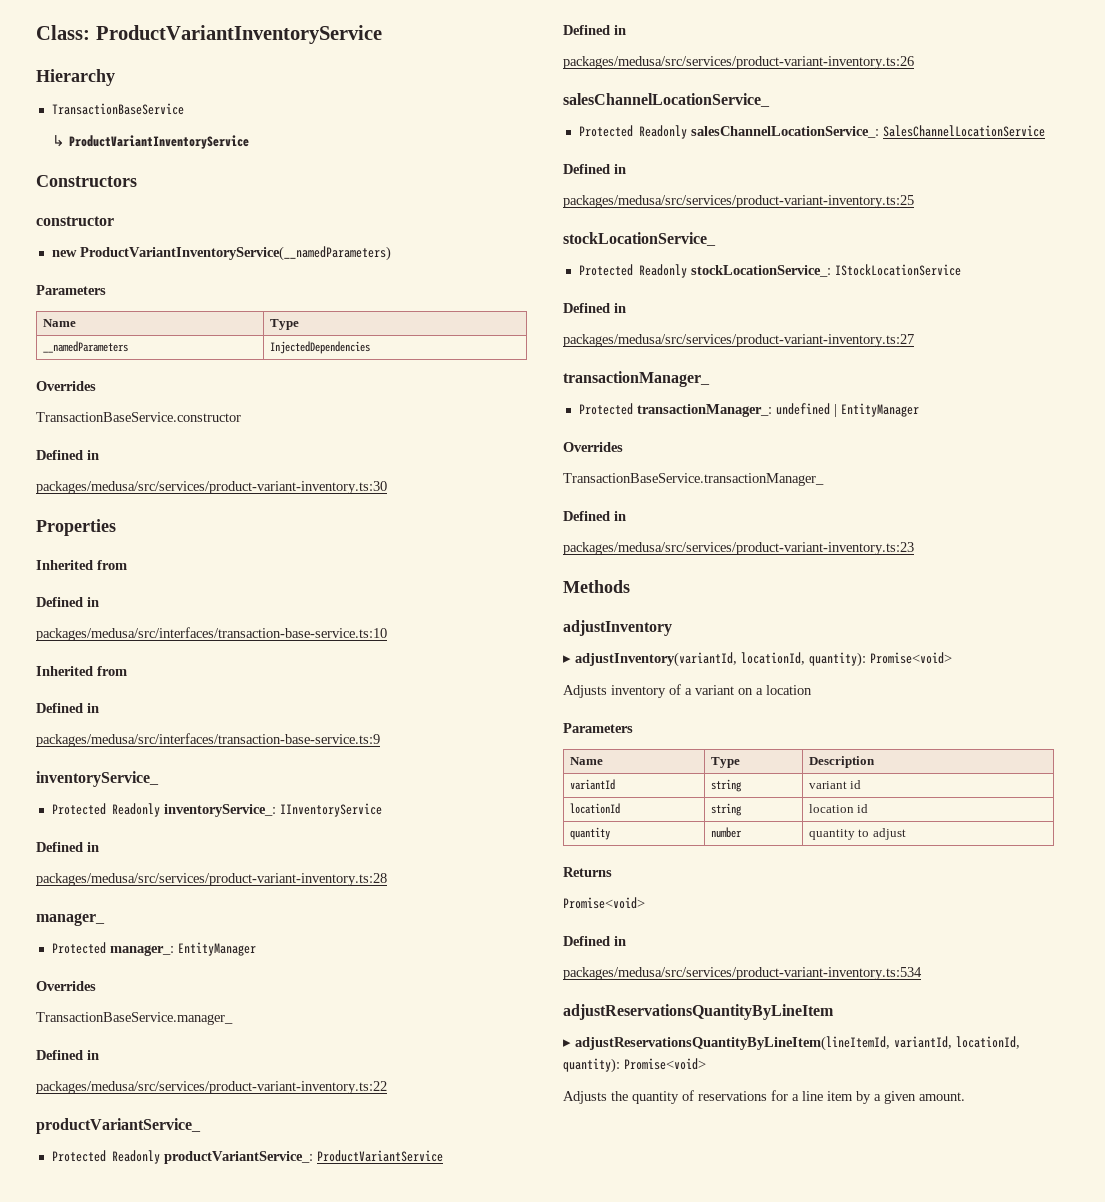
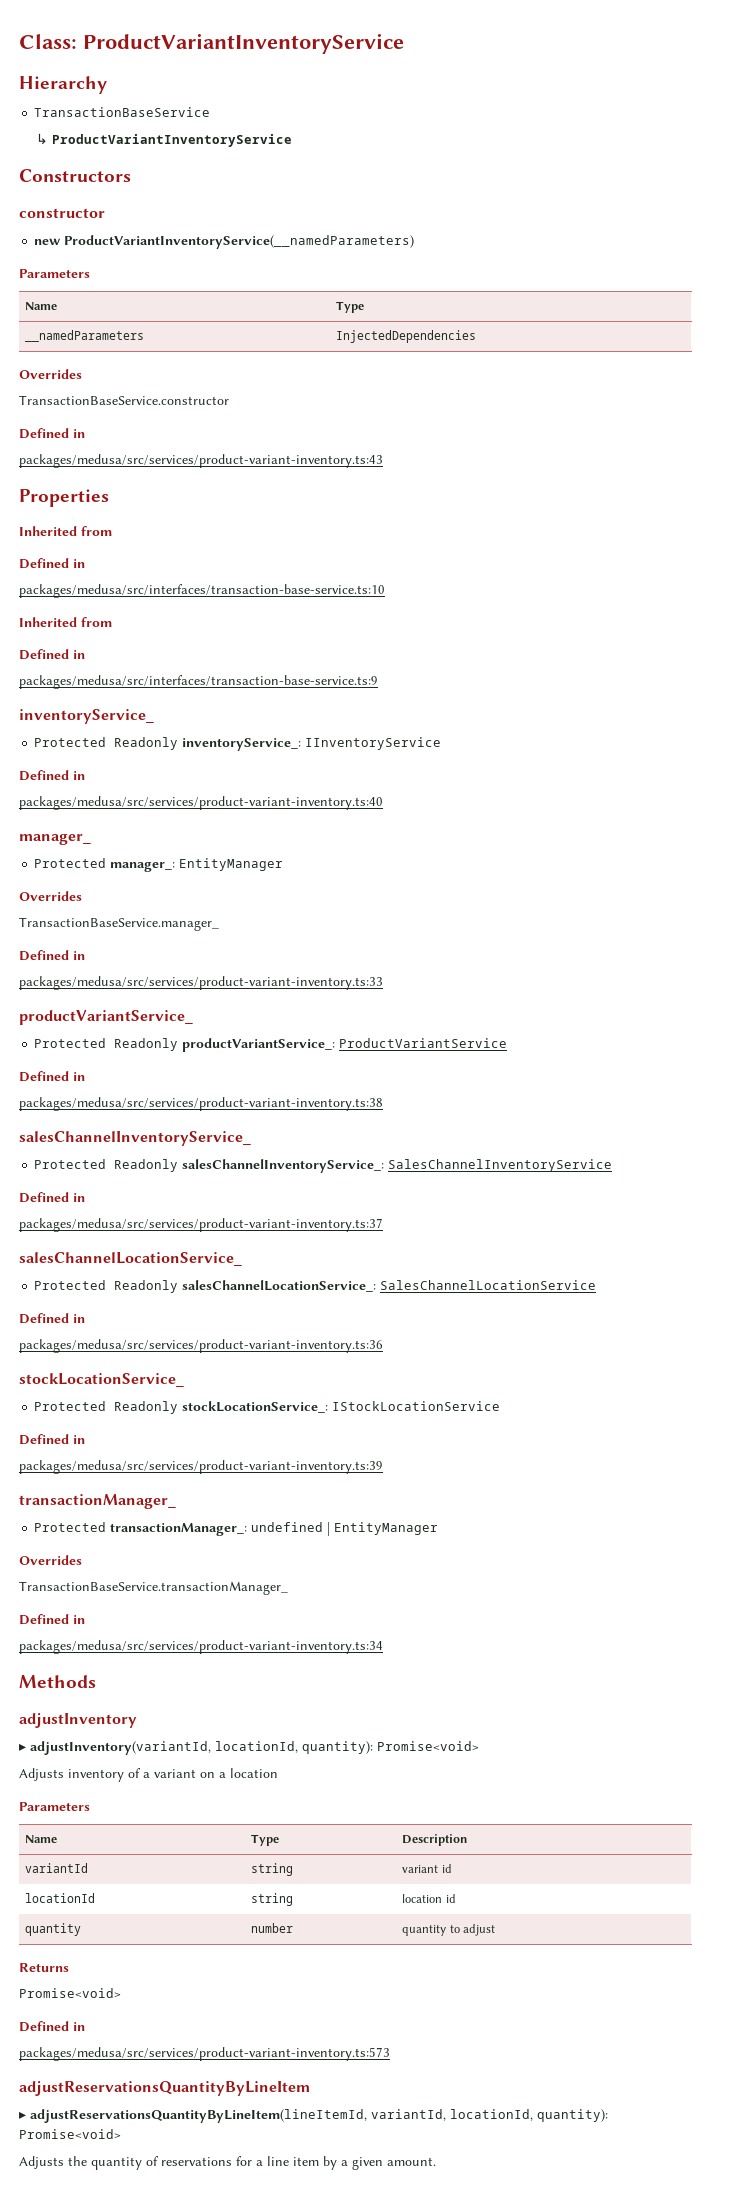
[36,481,387,494] packages/medusa/src/services/product-variant-inventory.ts:30 -> [19,454,383,468] packages/medusa/src/services/product-variant-inventory.ts:43
[36,873,387,886] packages/medusa/src/services/product-variant-inventory.ts:28 -> [19,796,383,810] packages/medusa/src/services/product-variant-inventory.ts:40
[36,1081,387,1094] packages/medusa/src/services/product-variant-inventory.ts:22 -> [19,976,383,990] packages/medusa/src/services/product-variant-inventory.ts:33
[563,56,914,69] packages/medusa/src/services/product-variant-inventory.ts:26 -> [19,1097,383,1111] [19,1131,251,1146] [34,1159,613,1173] [19,1192,85,1203] [19,1218,383,1232] packages/medusa/src/services/product-variant-inventory.ts:38 // salesChannelInventoryService_ // Protected Readonly salesChannelInventoryService_: SalesChannelInventoryService // Defined in // packages/medusa/src/services/product-variant-inventory.ts:37
[563,195,914,208] packages/medusa/src/services/product-variant-inventory.ts:25 -> [19,1339,383,1353] packages/medusa/src/services/product-variant-inventory.ts:36
[563,334,914,347] packages/medusa/src/services/product-variant-inventory.ts:27 -> [19,1460,383,1474] packages/medusa/src/services/product-variant-inventory.ts:39
[563,542,914,555] packages/medusa/src/services/product-variant-inventory.ts:23 -> [19,1640,383,1654] packages/medusa/src/services/product-variant-inventory.ts:34
[563,967,922,980] packages/medusa/src/services/product-variant-inventory.ts:534 -> [19,2047,390,2061] packages/medusa/src/services/product-variant-inventory.ts:573

